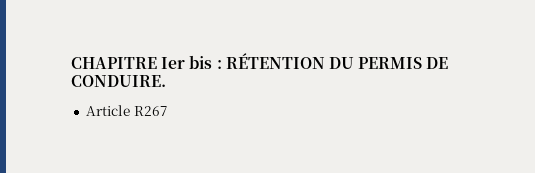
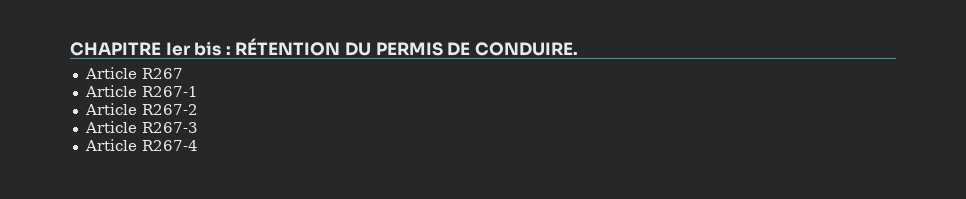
(167, 111) none -> [84,85,198,97] [84,103,198,115] [84,121,198,133] [84,139,198,151] // Article R267-1 // Article R267-2 // Article R267-3 // Article R267-4

